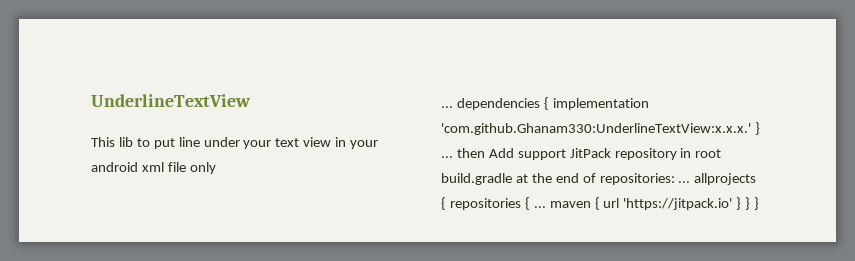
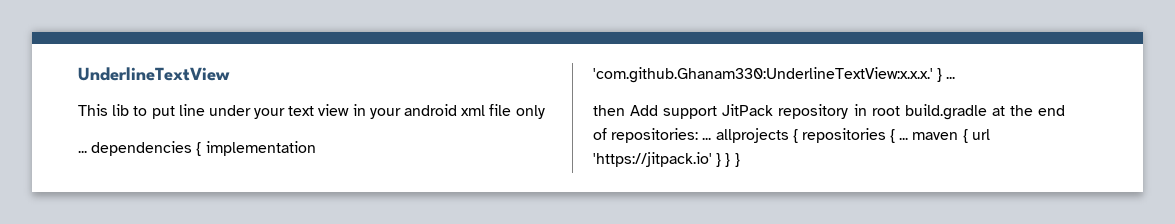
(453, 157) none -> (956, 77) //

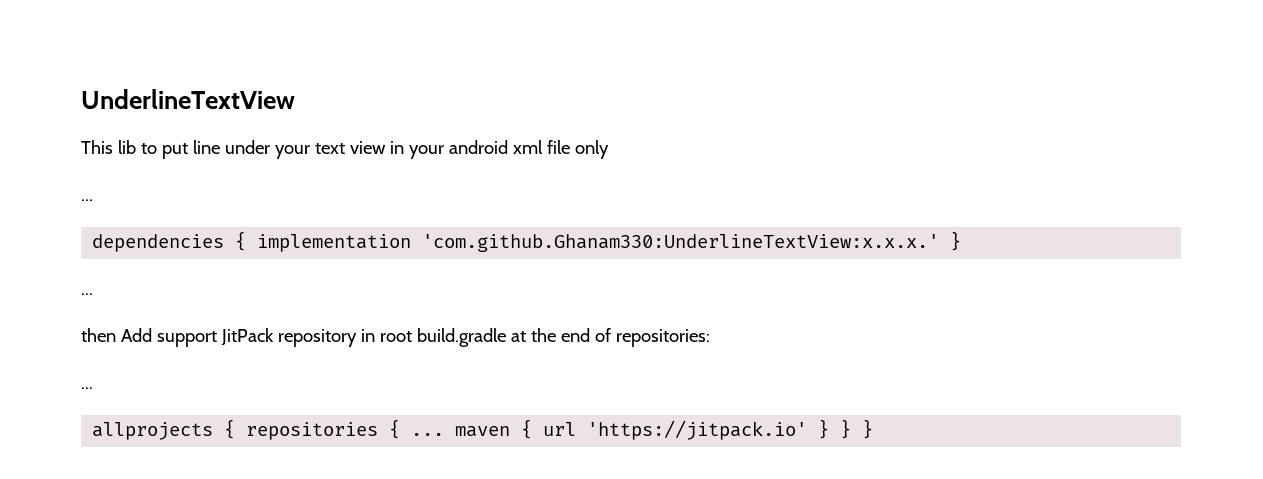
(87, 151) none -> (93, 200) //
(943, 75) none -> (962, 241) //
[702,137,712,140] ... -> [81,387,93,389] // ... //

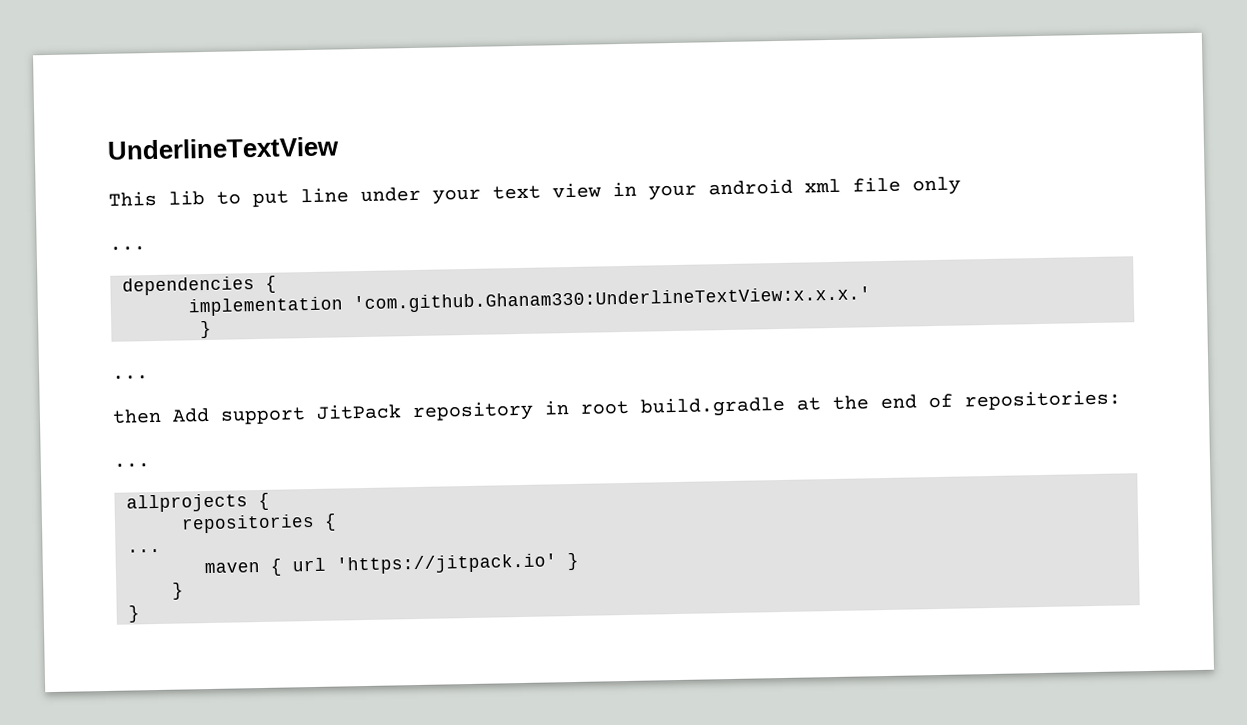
(247, 241) none -> (277, 284) //
(940, 243) none -> (871, 300) //
(236, 429) none -> (270, 501) //
[411,433,445,436] ... -> [127,548,161,553] // ... //
[840,419,852,439] } -> [172,582,184,600] // } //

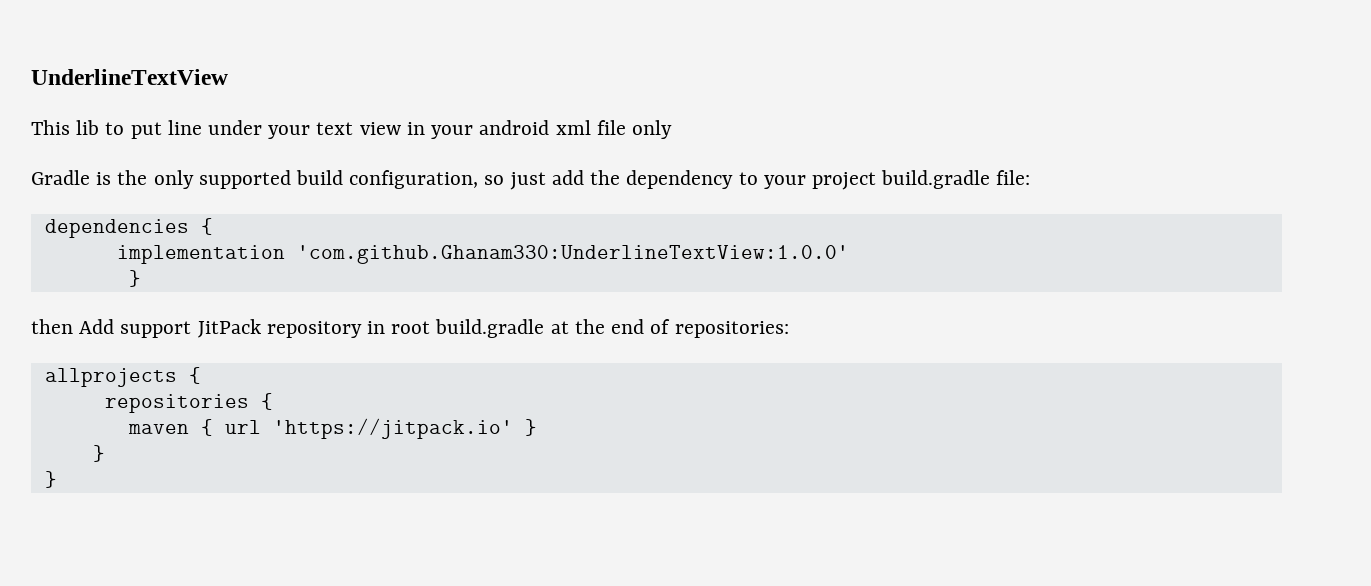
[109,246,146,251] ... -> [31,170,1031,190] Gradle is the only supported build configuration, so just add the dependency to your project build.gradle file:
[353,286,871,314] [200,320,212,339] [112,375,149,380] 'com.github.Ghanam330:UnderlineTextView:x.x.x.' // } // ... -> [296,245,849,264] [128,270,141,287] 'com.github.Ghanam330:UnderlineTextView:1.0.0' // }
[113,463,150,468] // ... -> (789, 329) none
[127,548,161,553] // ... -> (273, 401) none

